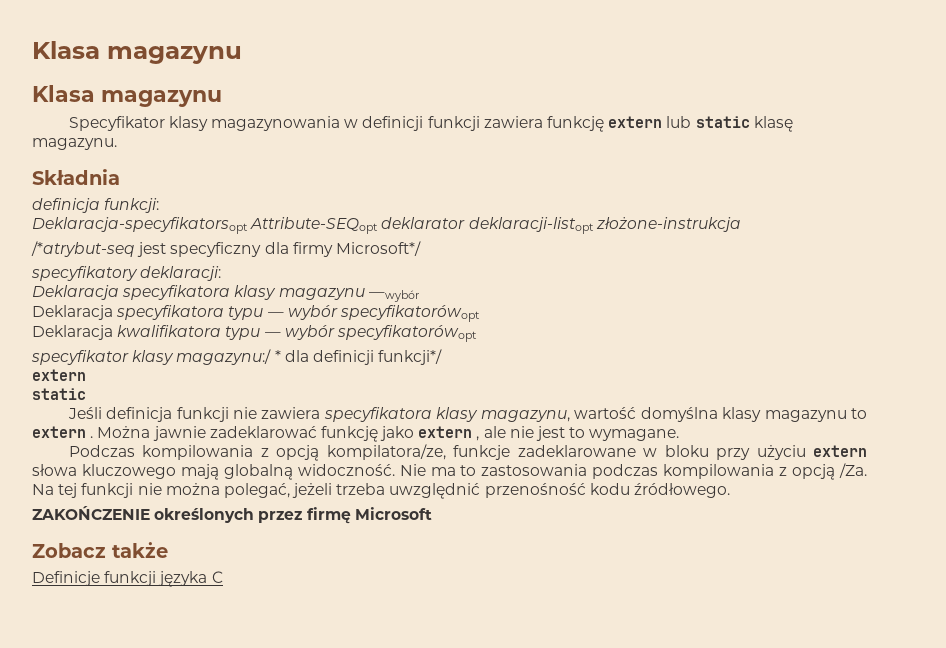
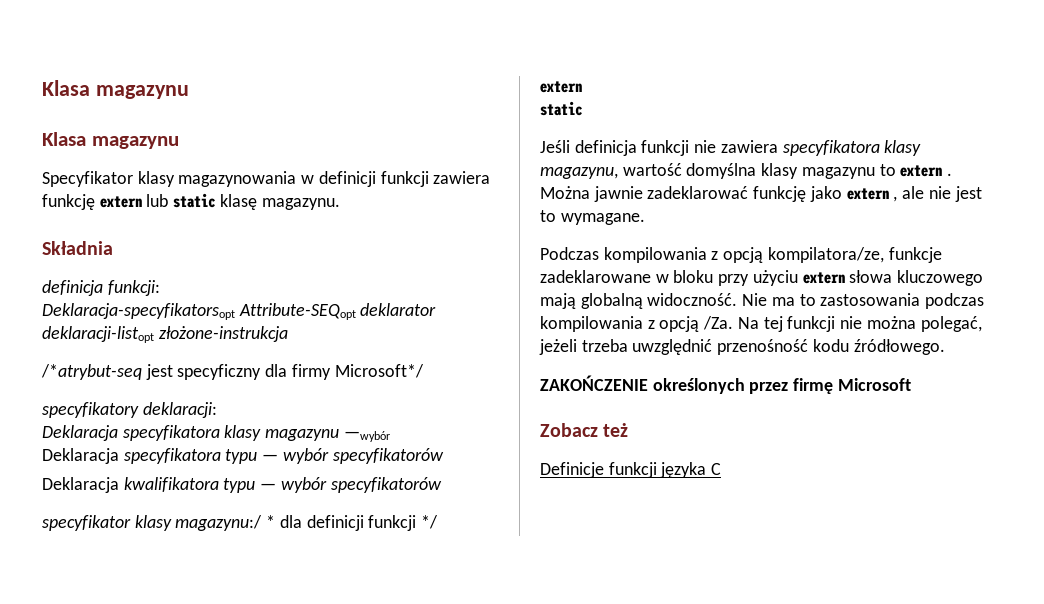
[339,305,480,322] specyfikatorówopt -> [332,448,444,464] specyfikatorów
[336,325,477,342] specyfikatorówopt -> [330,477,442,493] specyfikatorów
[378,349,443,365] funkcji*/ -> [368,515,439,531] funkcji */
[112,542,168,558] także -> [603,423,629,437] też

